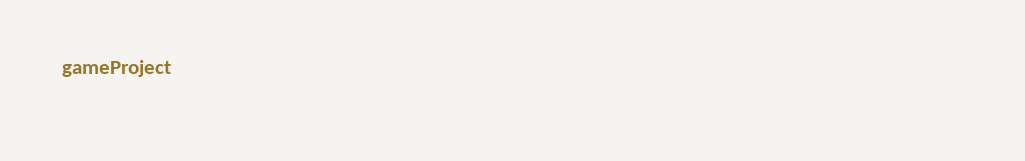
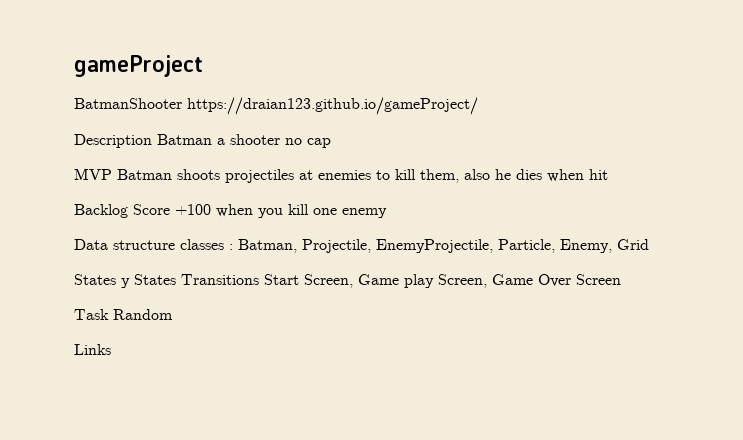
(171, 68) none -> [74,97,478,115] [74,134,331,148] [74,168,608,183] [74,204,387,218] [74,239,649,253] [74,274,621,288] [74,309,173,320] [74,344,111,355] // BatmanShooter https://draian123.github.io/gameProject/ // Description Batman a shooter no cap // MVP Batman shoots projectiles at enemies to kill them, also he dies when hit // Backlog Score +100 when you kill one enemy // Data structure classes : Batman, Projectile, EnemyProjectile, Particle, Enemy, Grid // States y States Transitions Start Screen, Game play Screen, Game Over Screen // Task Random // Links

